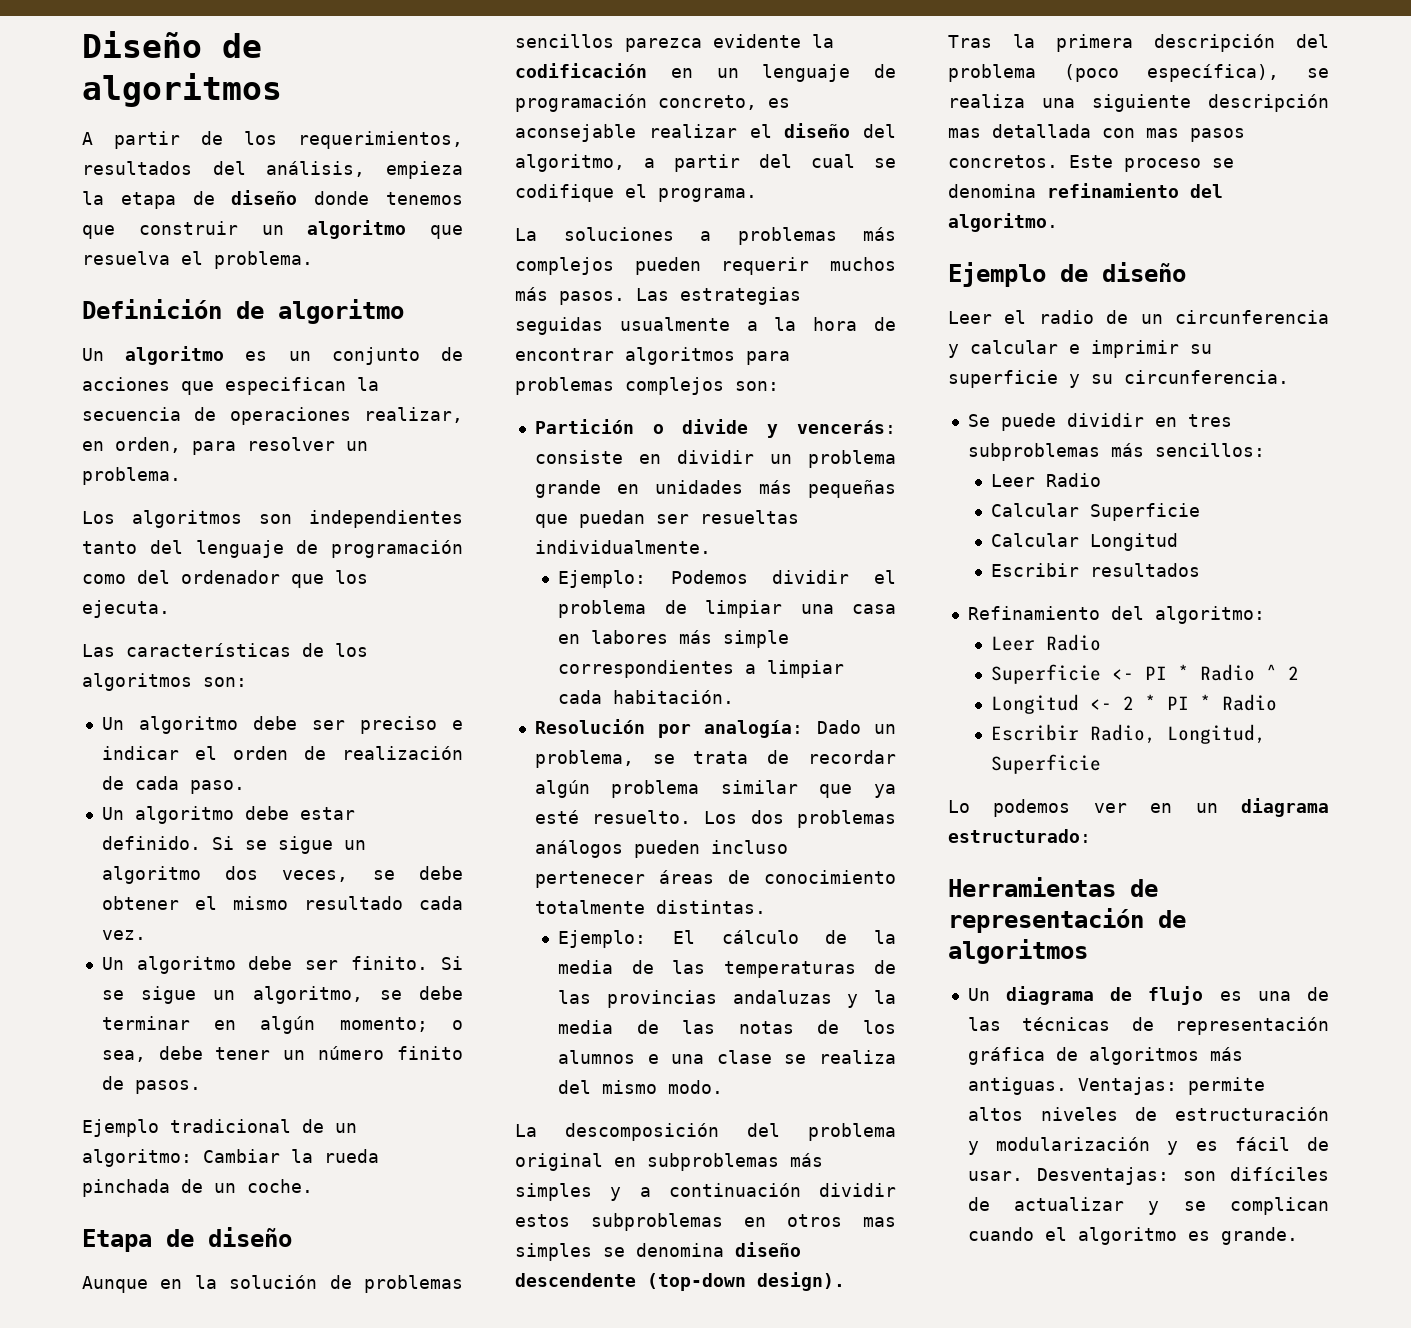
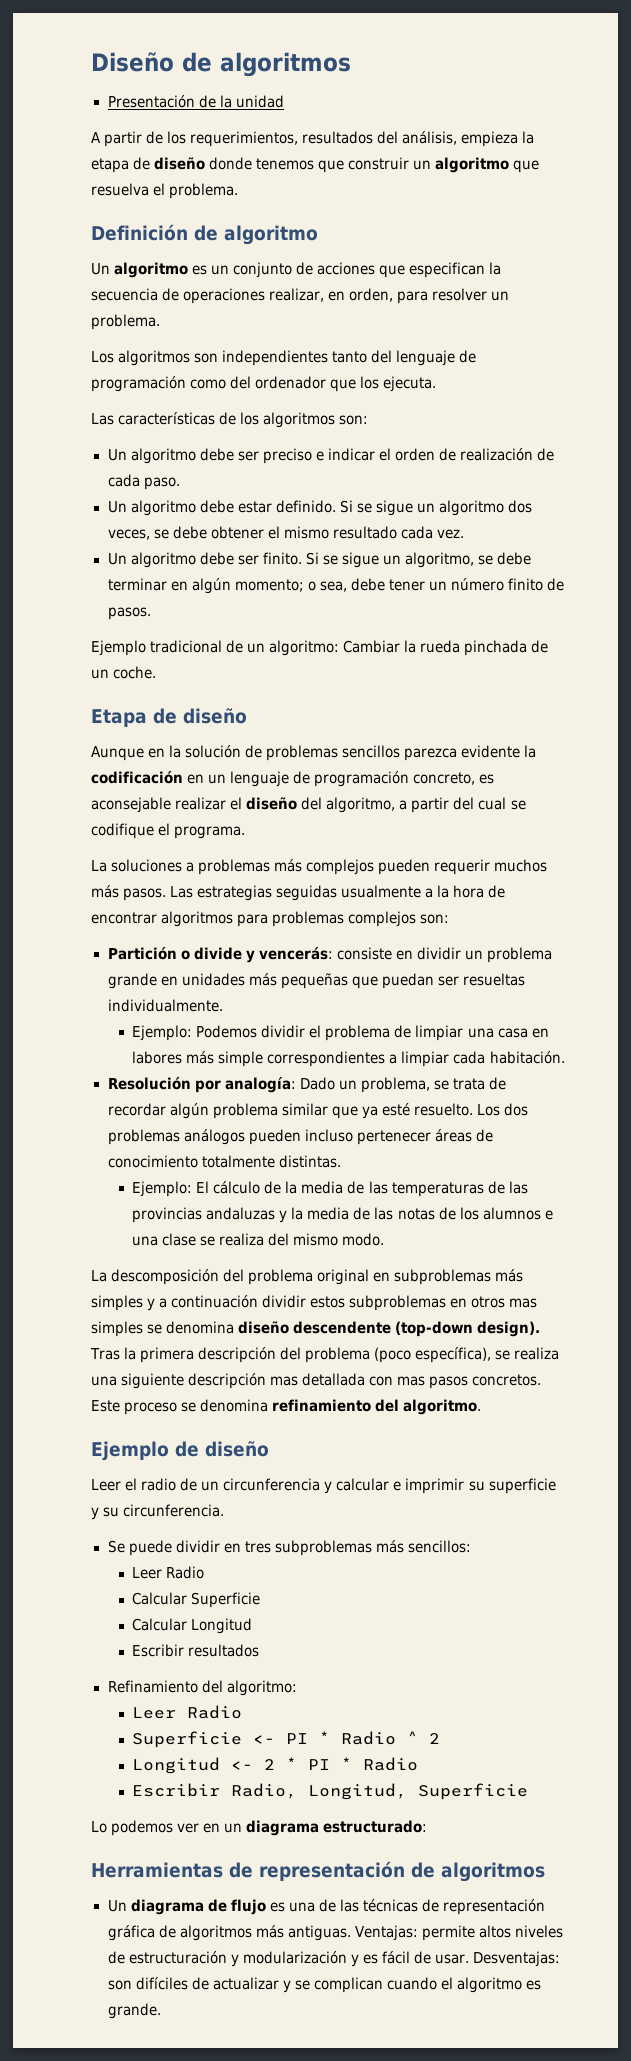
(282, 90) none -> [107,95,284,108] // Presentación de la unidad

